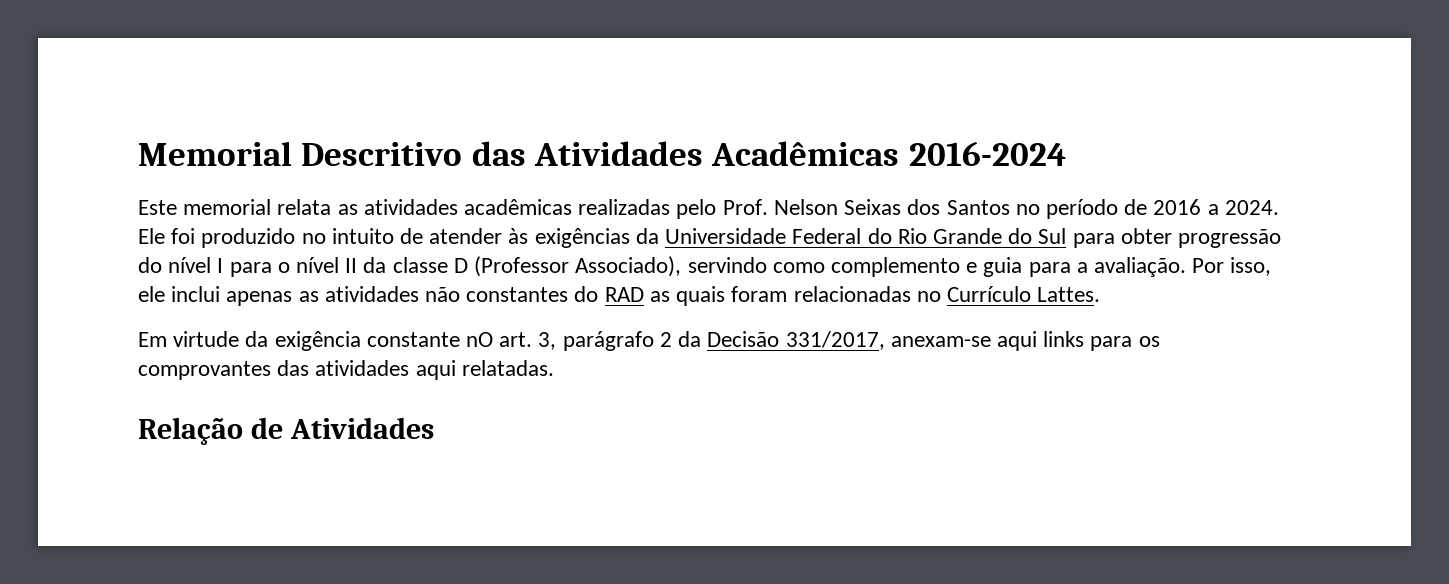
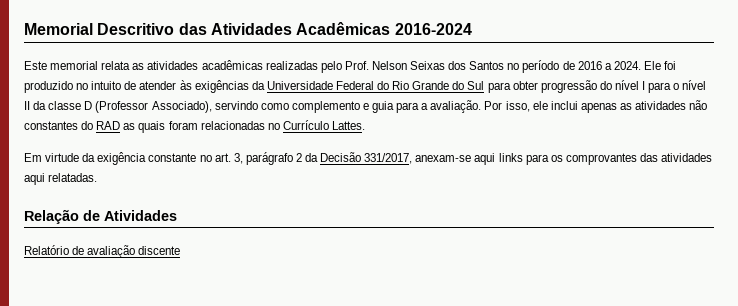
[466,332,494,347] nO -> [199,155,212,162] no
(434, 428) none -> [24,245,181,258] // Relatório de avaliação discente

